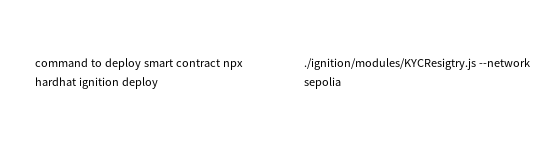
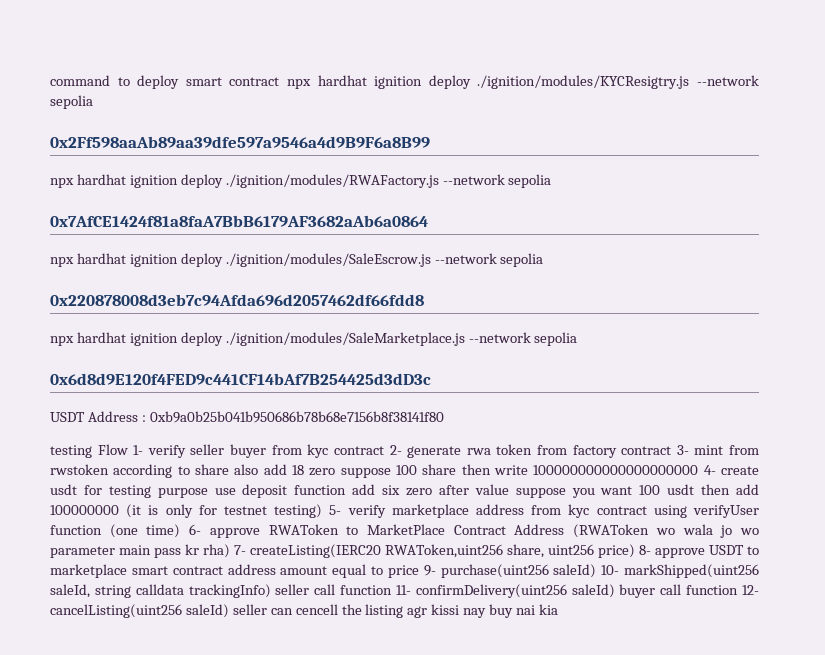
(341, 83) none -> [50,136,430,148] [50,174,552,188] [50,215,428,227] [50,253,544,267] [50,294,424,306] [50,332,578,346] [50,373,431,385] [50,411,444,423] [50,444,759,458] [50,464,759,478] [50,484,760,498] [50,504,760,518] [50,524,759,538] [50,544,759,558] [50,564,759,578] [50,584,759,598] [50,604,558,618] // 0x2Ff598aaAb89aa39dfe597a9546a4d9B9F6a8B99 // npx hardhat ignition deploy ./ignition/modules/RWAFactory.js --network sepolia // 0x7AfCE1424f81a8faA7BbB6179AF3682aAb6a0864 // npx hardhat ignition deploy ./ignition/modules/SaleEscrow.js --network sepolia // 0x220878008d3eb7c94Afda696d2057462df66fdd8 // npx hardhat ignition deploy ./ignition/modules/SaleMarketplace.js --network sepolia // 0x6d8d9E120f4FED9c441CF14bAf7B254425d3dD3c // USDT Address : 0xb9a0b25b041b950686b78b68e7156b8f38141f80 // testing Flow 1- verify seller buyer from kyc contract 2- generate rwa token from factory contract 3- mint from rwstoken according to share also add 18 zero suppose 100 share then write 100000000000000000000 4- create usdt for testing purpose use deposit function add six zero after value suppose you want 100 usdt then add 100000000 (it is only for testnet testing) 5- verify marketplace address from kyc contract using verifyUser function (one time) 6- approve RWAToken to MarketPlace Contract Address (RWAToken wo wala jo wo parameter main pass kr rha) 7- createListing(IERC20 RWAToken,uint256 share, uint256 price) 8- approve USDT to marketplace smart contract address amount equal to price 9- purchase(uint256 saleId) 10- markShipped(uint256 saleId, string calldata trackingInfo) seller call function 11- confirmDelivery(uint256 saleId) buyer call function 12- cancelListing(uint256 saleId) seller can cencell the listing agr kissi nay buy nai kia

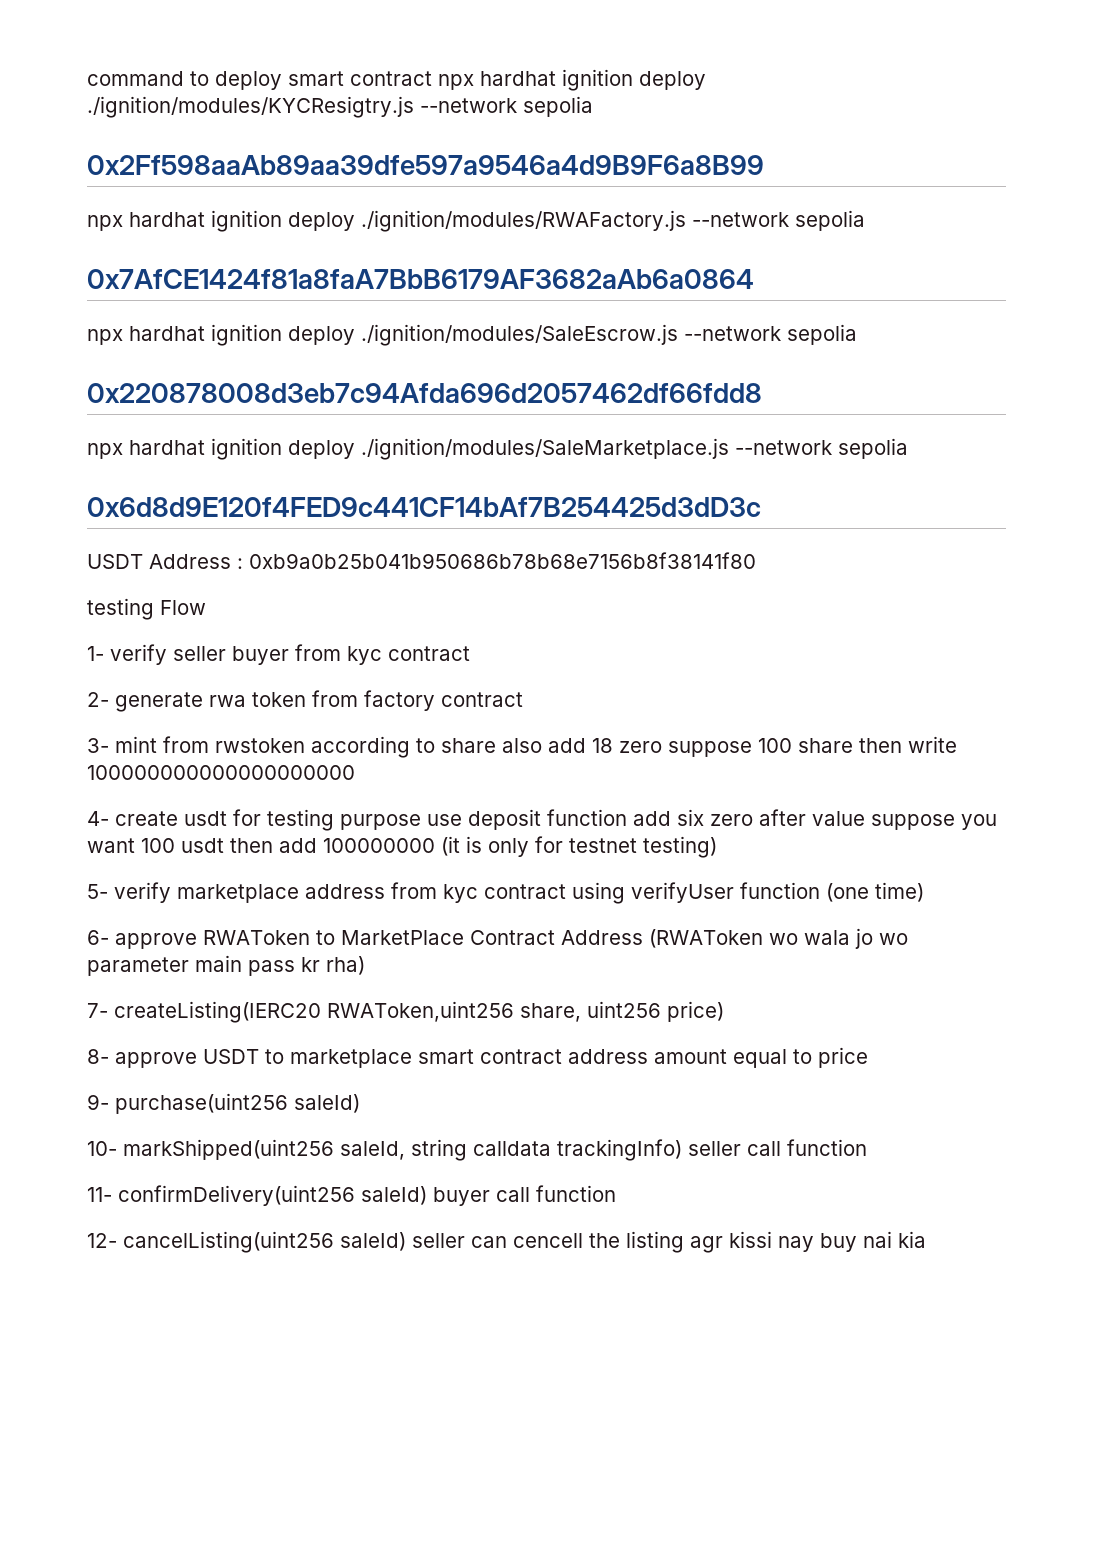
(128, 449) none -> (206, 607) //
(384, 450) none -> (470, 653) //
(672, 450) none -> (523, 699) //
(699, 470) none -> (355, 772) //
(323, 511) none -> (717, 847) //
(181, 531) none -> (924, 892) //
(230, 551) none -> (365, 965) //
(635, 551) none -> (724, 1011) //
(419, 571) none -> (868, 1057) //
(597, 571) none -> (360, 1103) //
(393, 590) none -> (867, 1147) //
(739, 590) none -> (616, 1193) //

